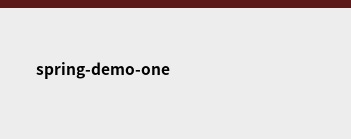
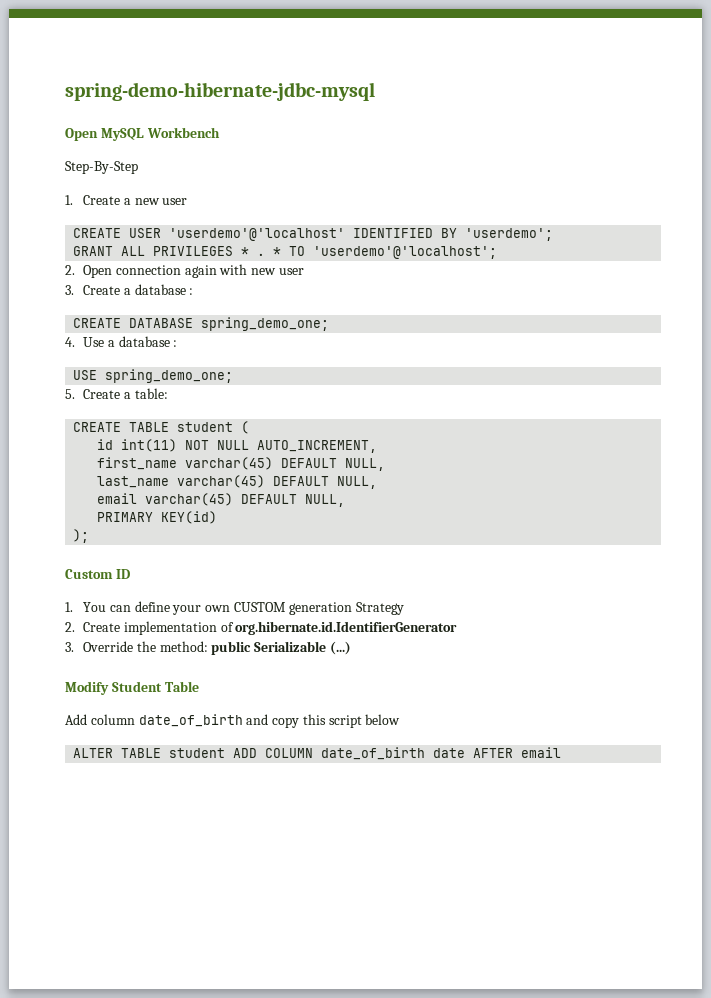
[36,62,170,79] spring-demo-one -> [65,82,375,101] [65,127,220,141] [65,161,138,174] [65,195,188,205] [73,228,554,241] [73,246,498,259] [65,264,304,278] [65,284,194,295] [73,317,330,331] [65,336,178,347] [73,369,234,383] [65,388,168,399] [73,421,250,434] [97,439,378,453] [97,457,386,471] [97,475,378,489] [97,493,346,507] [97,511,218,524] [73,529,90,543] [65,569,130,579] [65,601,404,615] [65,621,458,635] [65,641,351,655] [65,681,199,695] [65,714,401,728] [73,747,562,760] spring-demo-hibernate-jdbc-mysql // Open MySQL Workbench // Step-By-Step // 1. Create a new user // CREATE USER 'userdemo'@'localhost' IDENTIFIED BY 'userdemo'; // GRANT ALL PRIVILEGES * . * TO 'userdemo'@'localhost'; // 2. Open connection again with new user // 3. Create a database : // CREATE DATABASE spring_demo_one; // 4. Use a database : // USE spring_demo_one; // 5. Create a table: // CREATE TABLE student ( // id int(11) NOT NULL AUTO_INCREMENT, // first_name varchar(45) DEFAULT NULL, // last_name varchar(45) DEFAULT NULL, // email varchar(45) DEFAULT NULL, // PRIMARY KEY(id) // ); // Custom ID // 1. You can define your own CUSTOM generation Strategy // 2. Create implementation of org.hibernate.id.IdentifierGenerator // 3. Override the method: public Serializable (...) // Modify Student Table // Add column date_of_birth and copy this script below // ALTER TABLE student ADD COLUMN date_of_birth date AFTER email

